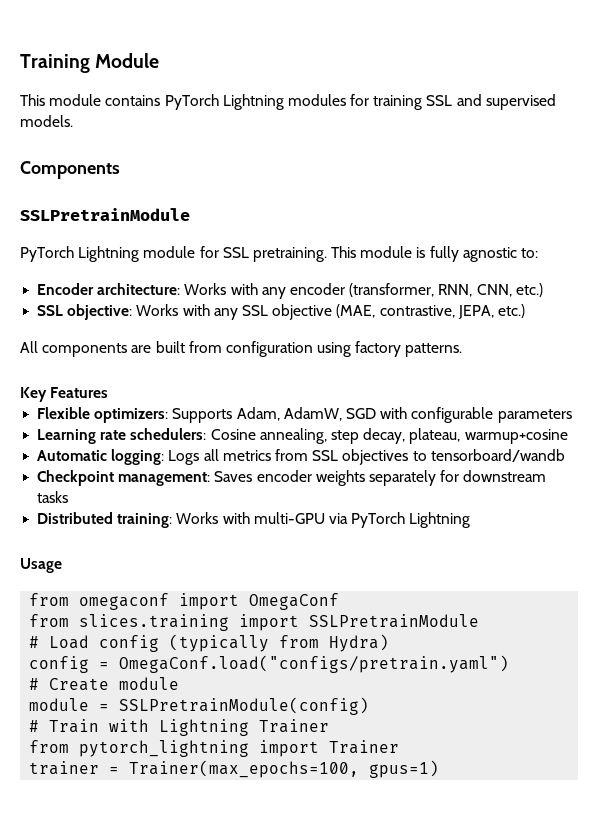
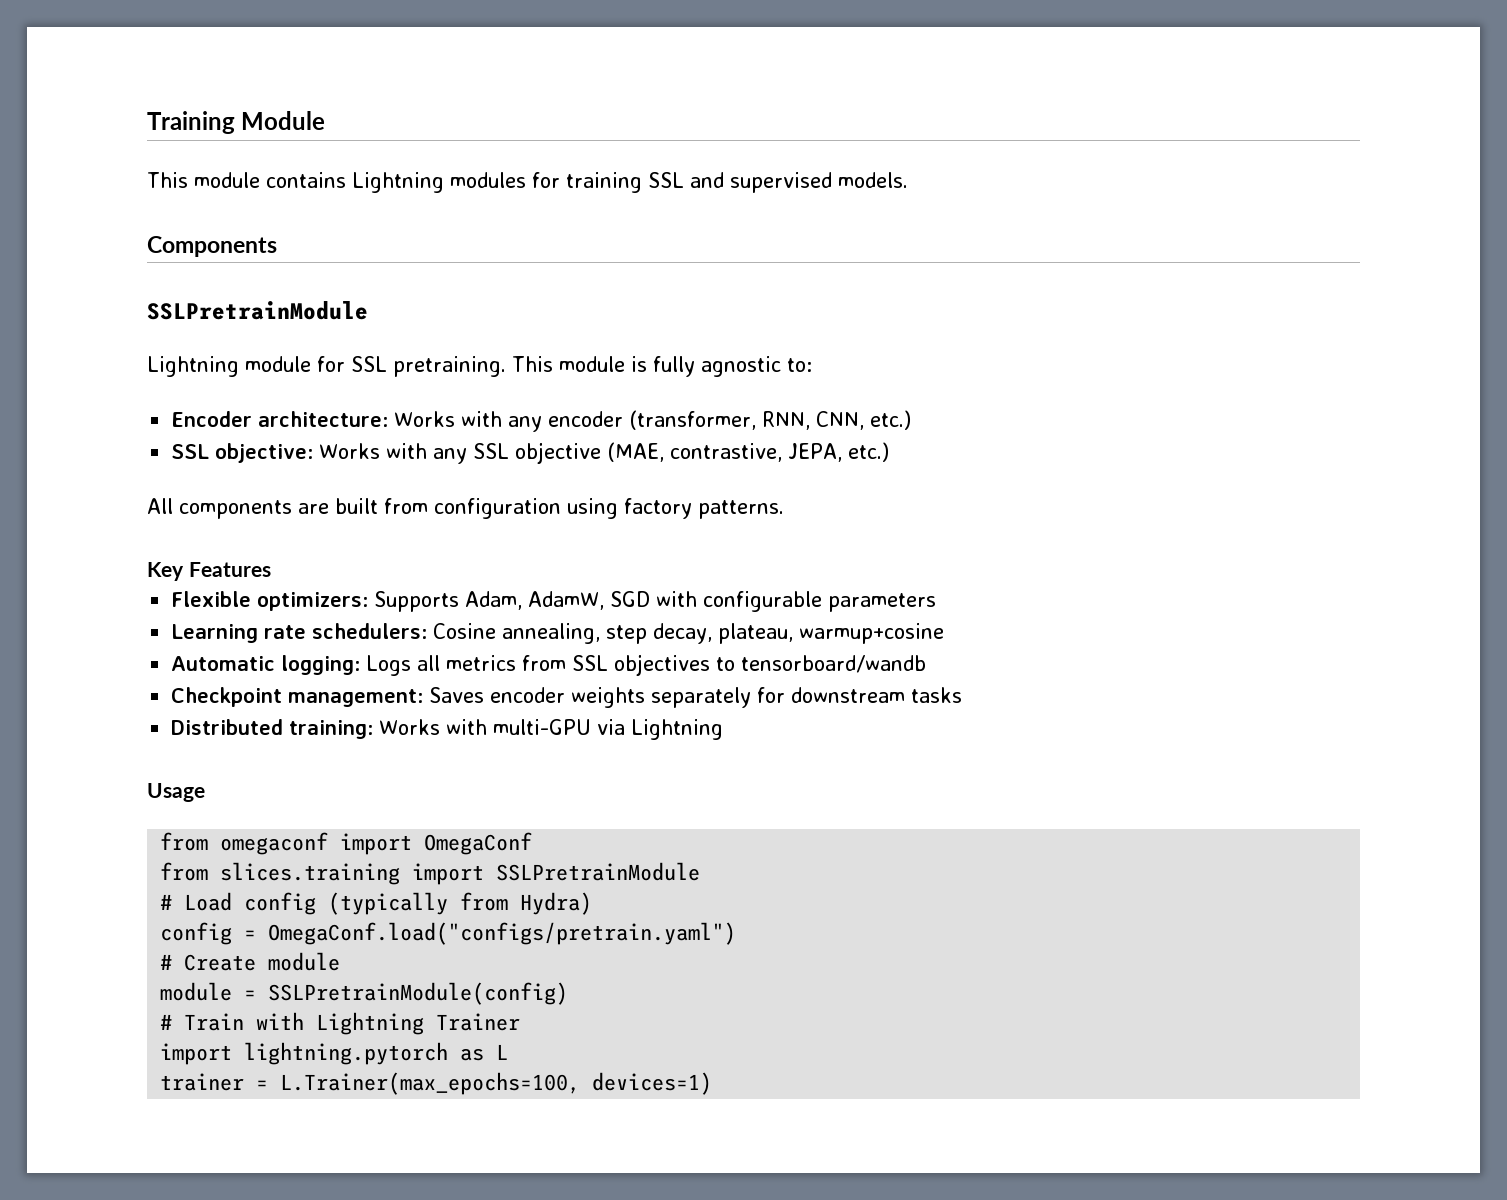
[164,94,219,110] PyTorch -> (346, 180) none
[20,246,74,262] PyTorch -> (368, 310) none
[351,512,406,528] PyTorch -> (626, 727) none
[29,740,400,757] from pytorch_lightning import Trainer -> [160,1042,509,1065] import lightning.pytorch as L
[129,760,440,778] Trainer(max_epochs=100, gpus=1) -> [280,1072,713,1095] L.Trainer(max_epochs=100, devices=1)

